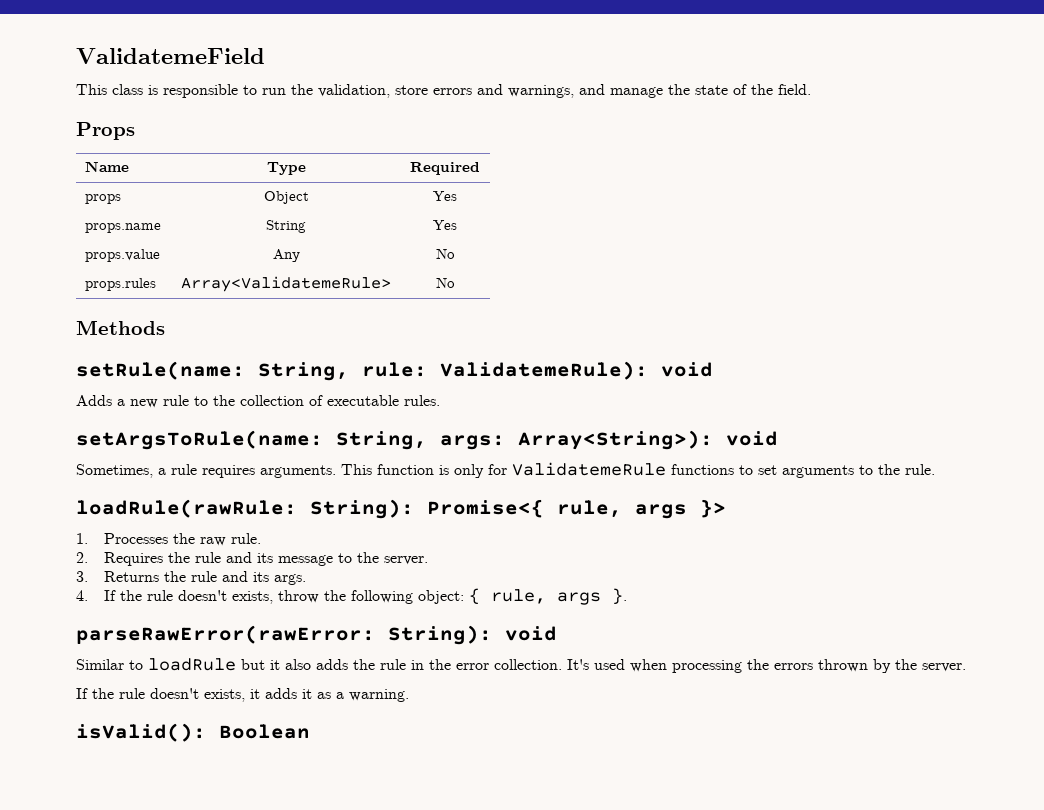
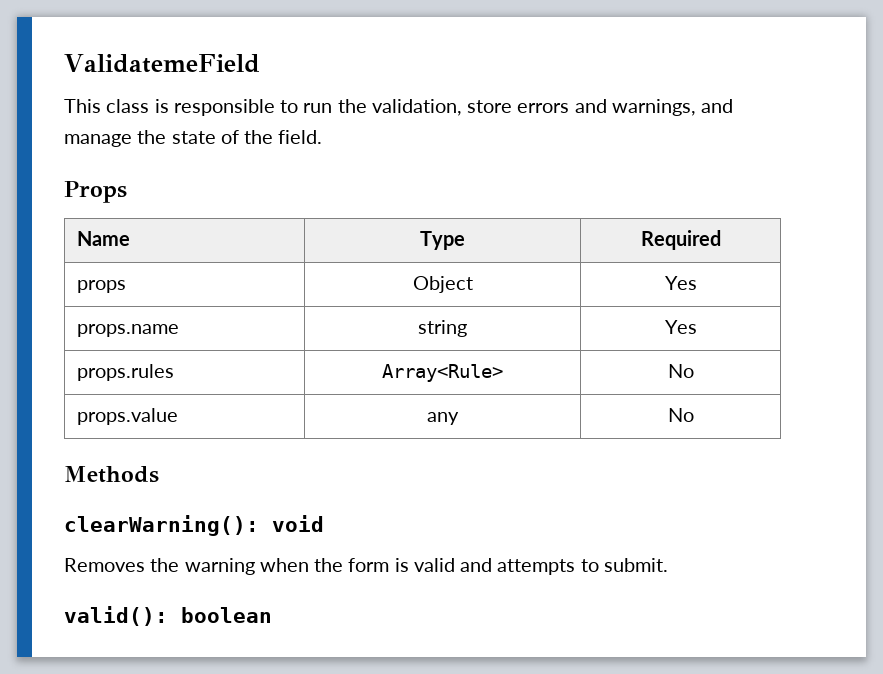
[266,220,306,233] [433,220,457,230] [85,249,161,262] [272,249,300,262] [435,248,455,259] [85,278,157,291] [181,276,391,292] String | Yes // props.value | Any | No // props.rules | Array<ValidatemeRule> -> [418,320,467,337] [664,320,697,334] [77,364,175,381] [382,364,503,382] [667,364,694,378] [77,408,179,425] [427,412,459,425] string | Yes // props.rules | Array<Rule> | No // props.value | any
[76,361,713,381] [76,395,440,408] [76,430,778,450] [76,462,935,478] [76,499,726,519] [76,533,261,546] [76,552,428,566] [76,571,306,585] [76,588,627,605] [76,625,557,645] [76,658,966,673] [76,688,409,702] [76,723,310,742] setRule(name: String, rule: ValidatemeRule): void // Adds a new rule to the collection of executable rules. // setArgsToRule(name: String, args: Array<String>): void // Sometimes, a rule requires arguments. This function is only for ValidatemeRule functions to set arguments to the rule. // loadRule(rawRule: String): Promise<{ rule, args }> // 1. Processes the raw rule. // 2. Requires the rule and its message to the server. // 3. Returns the rule and its args. // 4. If the rule doesn't exists, throw the following object: { rule, args }. // parseRawError(rawError: String): void // Similar to loadRule but it also adds the rule in the error collection. It's used when processing the errors thrown by the server. // If the rule doesn't exists, it adds it as a warning. // isValid(): Boolean -> [64,515,324,536] [64,558,668,575] [64,606,272,626] clearWarning(): void // Removes the warning when the form is valid and attempts to submit. // valid(): boolean

